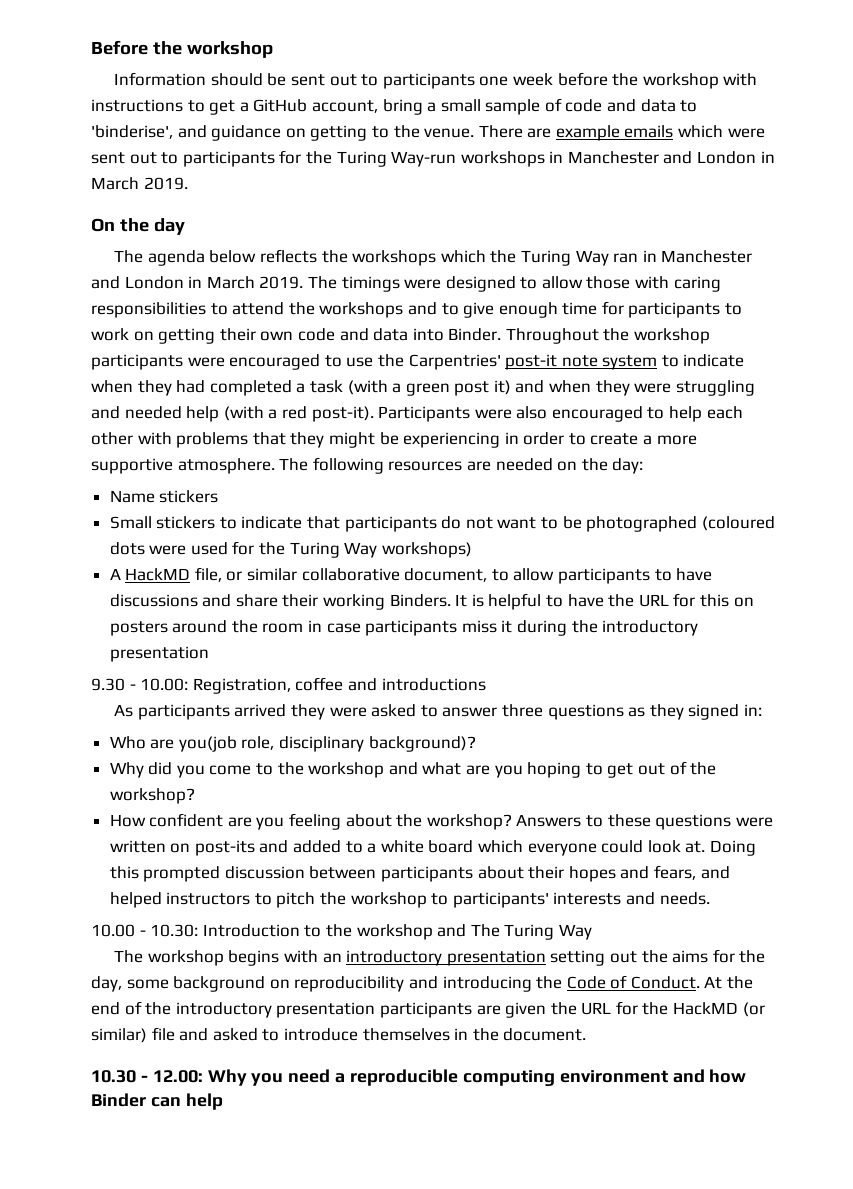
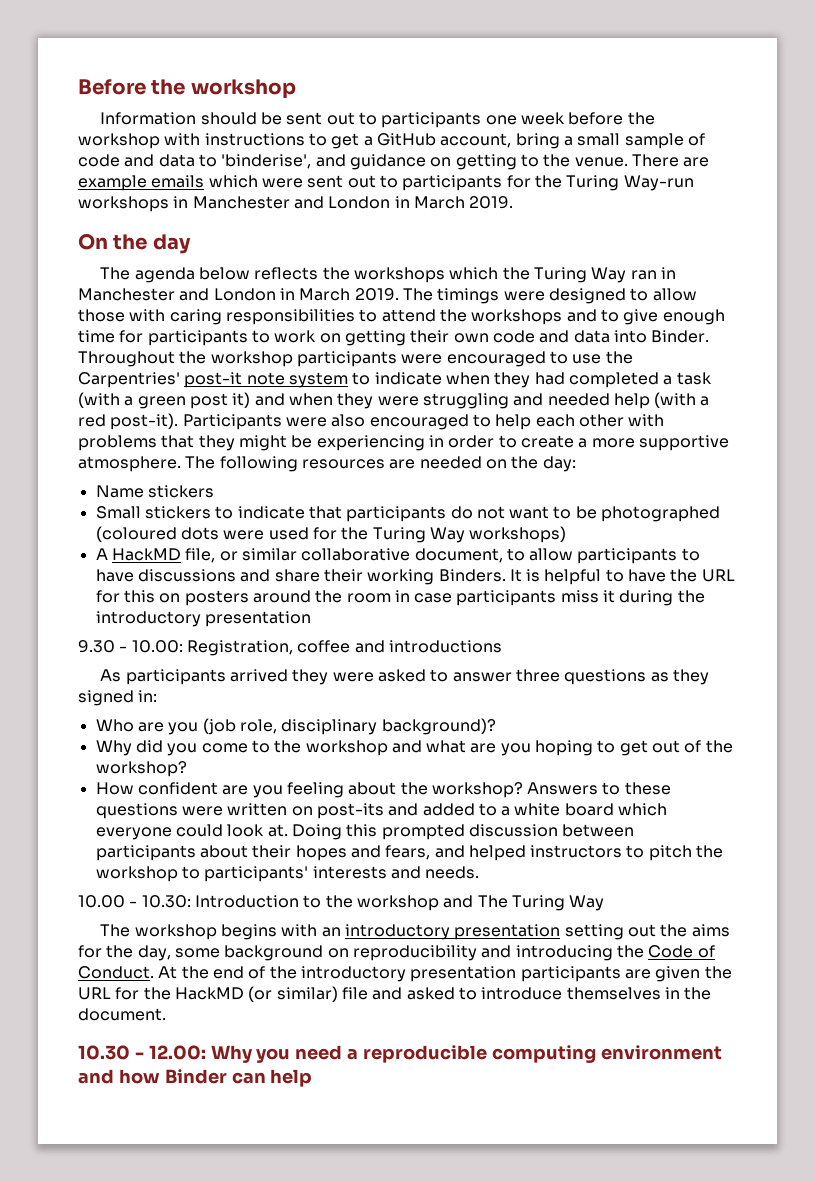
[178,736,237,752] you(job -> [168,718,236,735] you (job

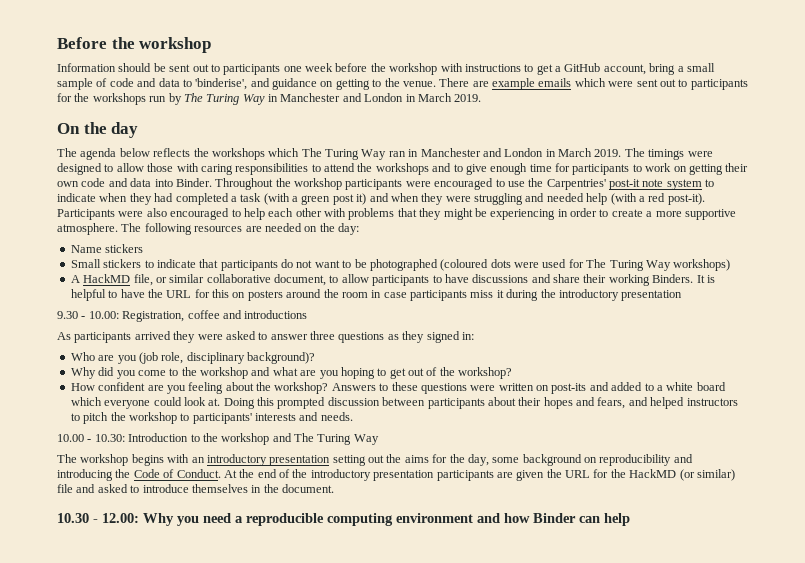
[566,175,694,191] [78,196,169,212] Turing Way-run workshops -> [92,93,265,105] workshops run by The Turing Way
[502,267,530,280] the -> [301,148,322,157] The
[341,527,369,540] the -> [586,259,607,268] The

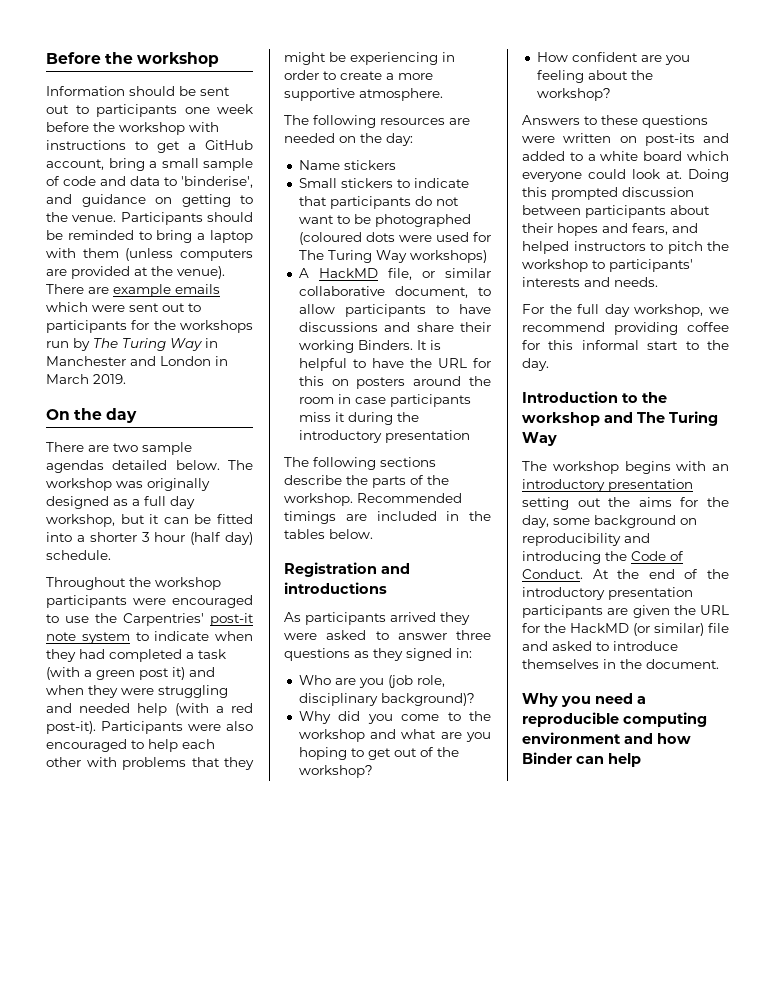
(436, 84) none -> [120,212,253,225] [46,230,253,243] [46,248,253,261] [46,266,225,279] Participants should be reminded to bring a laptop with them (unless computers are provided at the venue).
[57,148,713,160] [57,163,749,175] [57,178,212,187] The agenda below reflects the workshops which The Turing Way ran in Manchester and London in March 2019. The timings were designed to allow those with caring responsibilities to attend the workshops and to give enough time for participants to work on getting their own code and data into Binder. -> [46,442,192,455] [46,460,253,473] [46,478,210,491] [46,496,195,509] [46,514,253,527] [46,532,253,545] [46,550,111,560] There are two sample agendas detailed below. The workshop was originally designed as a full day workshop, but it can be fitted into a shorter 3 hour (half day) schedule. //
(118, 229) none -> (443, 94) //
[57,310,220,322] 9.30 - 10.00: Registration, coffee -> [284,457,436,470] [284,475,449,488] [284,493,462,506] [284,511,491,524] [284,529,373,539] [284,562,377,577] The following sections describe the parts of the workshop. Recommended timings are included in the tables below. // Registration
(329, 388) none -> (611, 94) //
[57,434,125,442] 10.00 - 10.30: -> [522,304,729,317] [522,322,729,335] [522,340,729,350] [522,358,549,371] For the full day workshop, we recommend providing coffee for this informal start to the day. //
[57,513,139,523] 10.30 - 12.00: -> (719, 664) none

